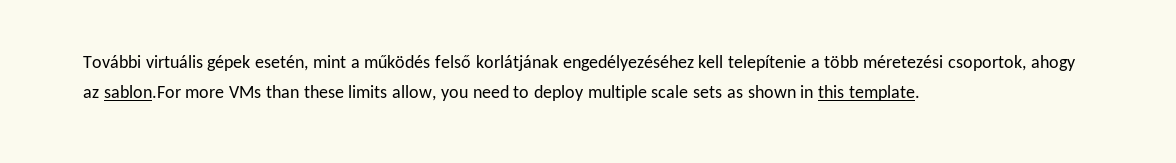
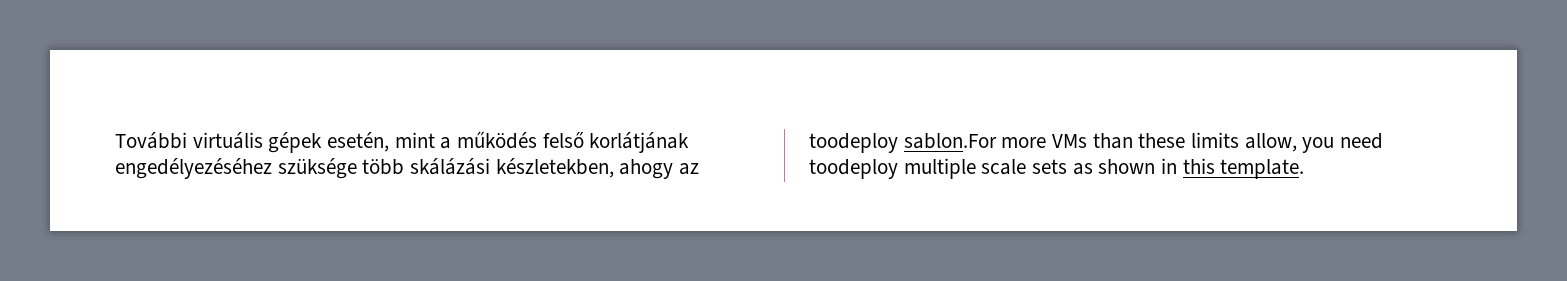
[698,55,1026,71] kell telepítenie a több méretezési csoportok, -> [277,158,614,179] szüksége több skálázási készletekben,
(99, 93) none -> [809,133,898,153] toodeploy
[513,85,584,101] to deploy -> [809,159,898,179] toodeploy

